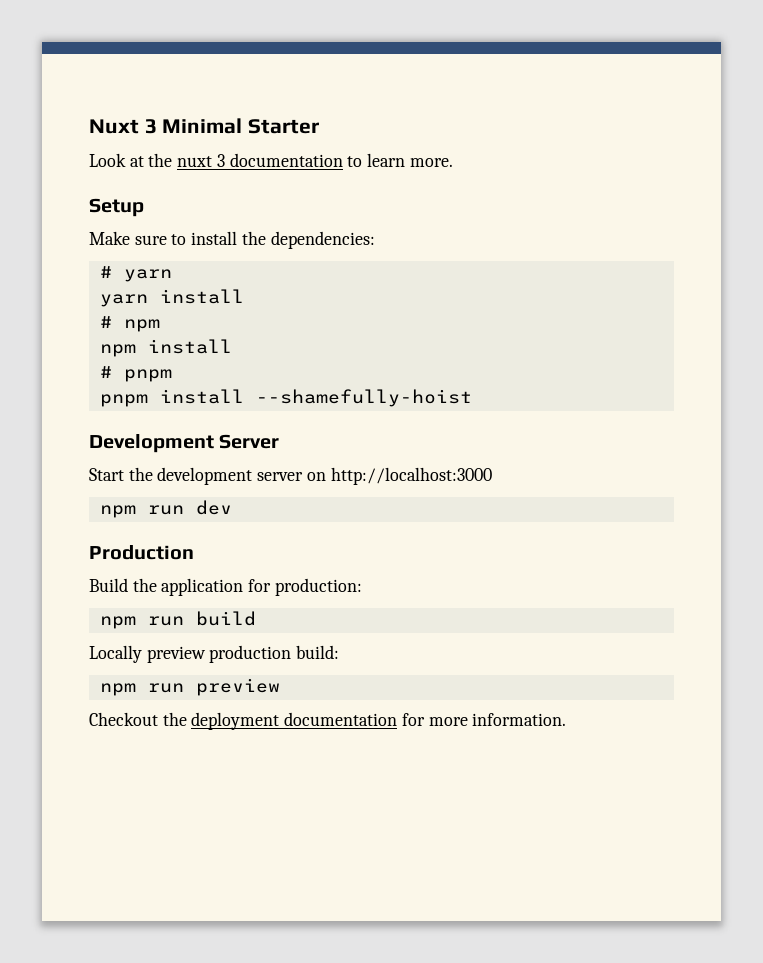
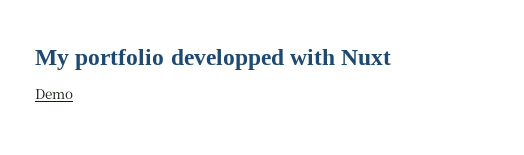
[89,118,320,134] [89,153,453,167] [89,198,144,217] [89,231,375,249] [99,266,172,282] [99,289,244,307] [99,316,160,332] [99,339,232,357] [99,366,172,382] [99,389,472,407] [89,434,280,453] [89,467,492,485] [99,500,232,518] [89,545,194,560] [89,578,362,596] [99,611,256,629] [89,645,340,663] [99,678,280,696] [89,712,567,730] Nuxt 3 Minimal Starter // Look at the nuxt 3 documentation to learn more. // Setup // Make sure to install the dependencies: // # yarn // yarn install // # npm // npm install // # pnpm // pnpm install --shamefully-hoist // Development Server // Start the development server on http://localhost:3000 // npm run dev // Production // Build the application for production: // npm run build // Locally preview production build: // npm run preview // Checkout the deployment documentation for more information. -> [35,49,392,70] [35,89,73,99] My portfolio developped with Nuxt // Demo

